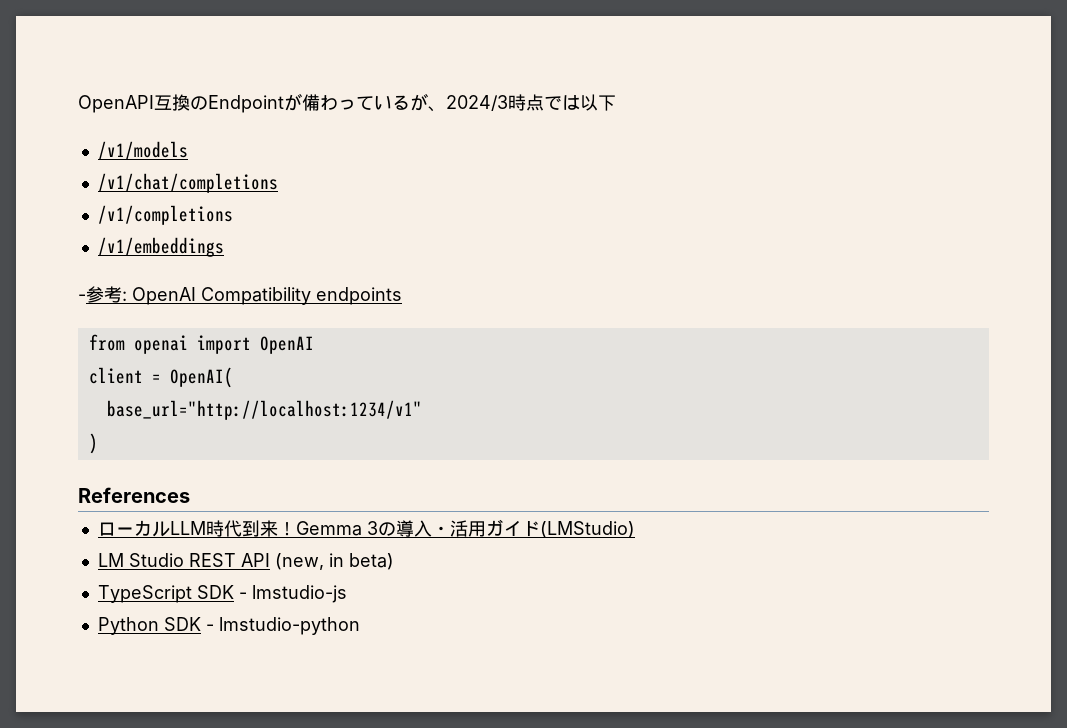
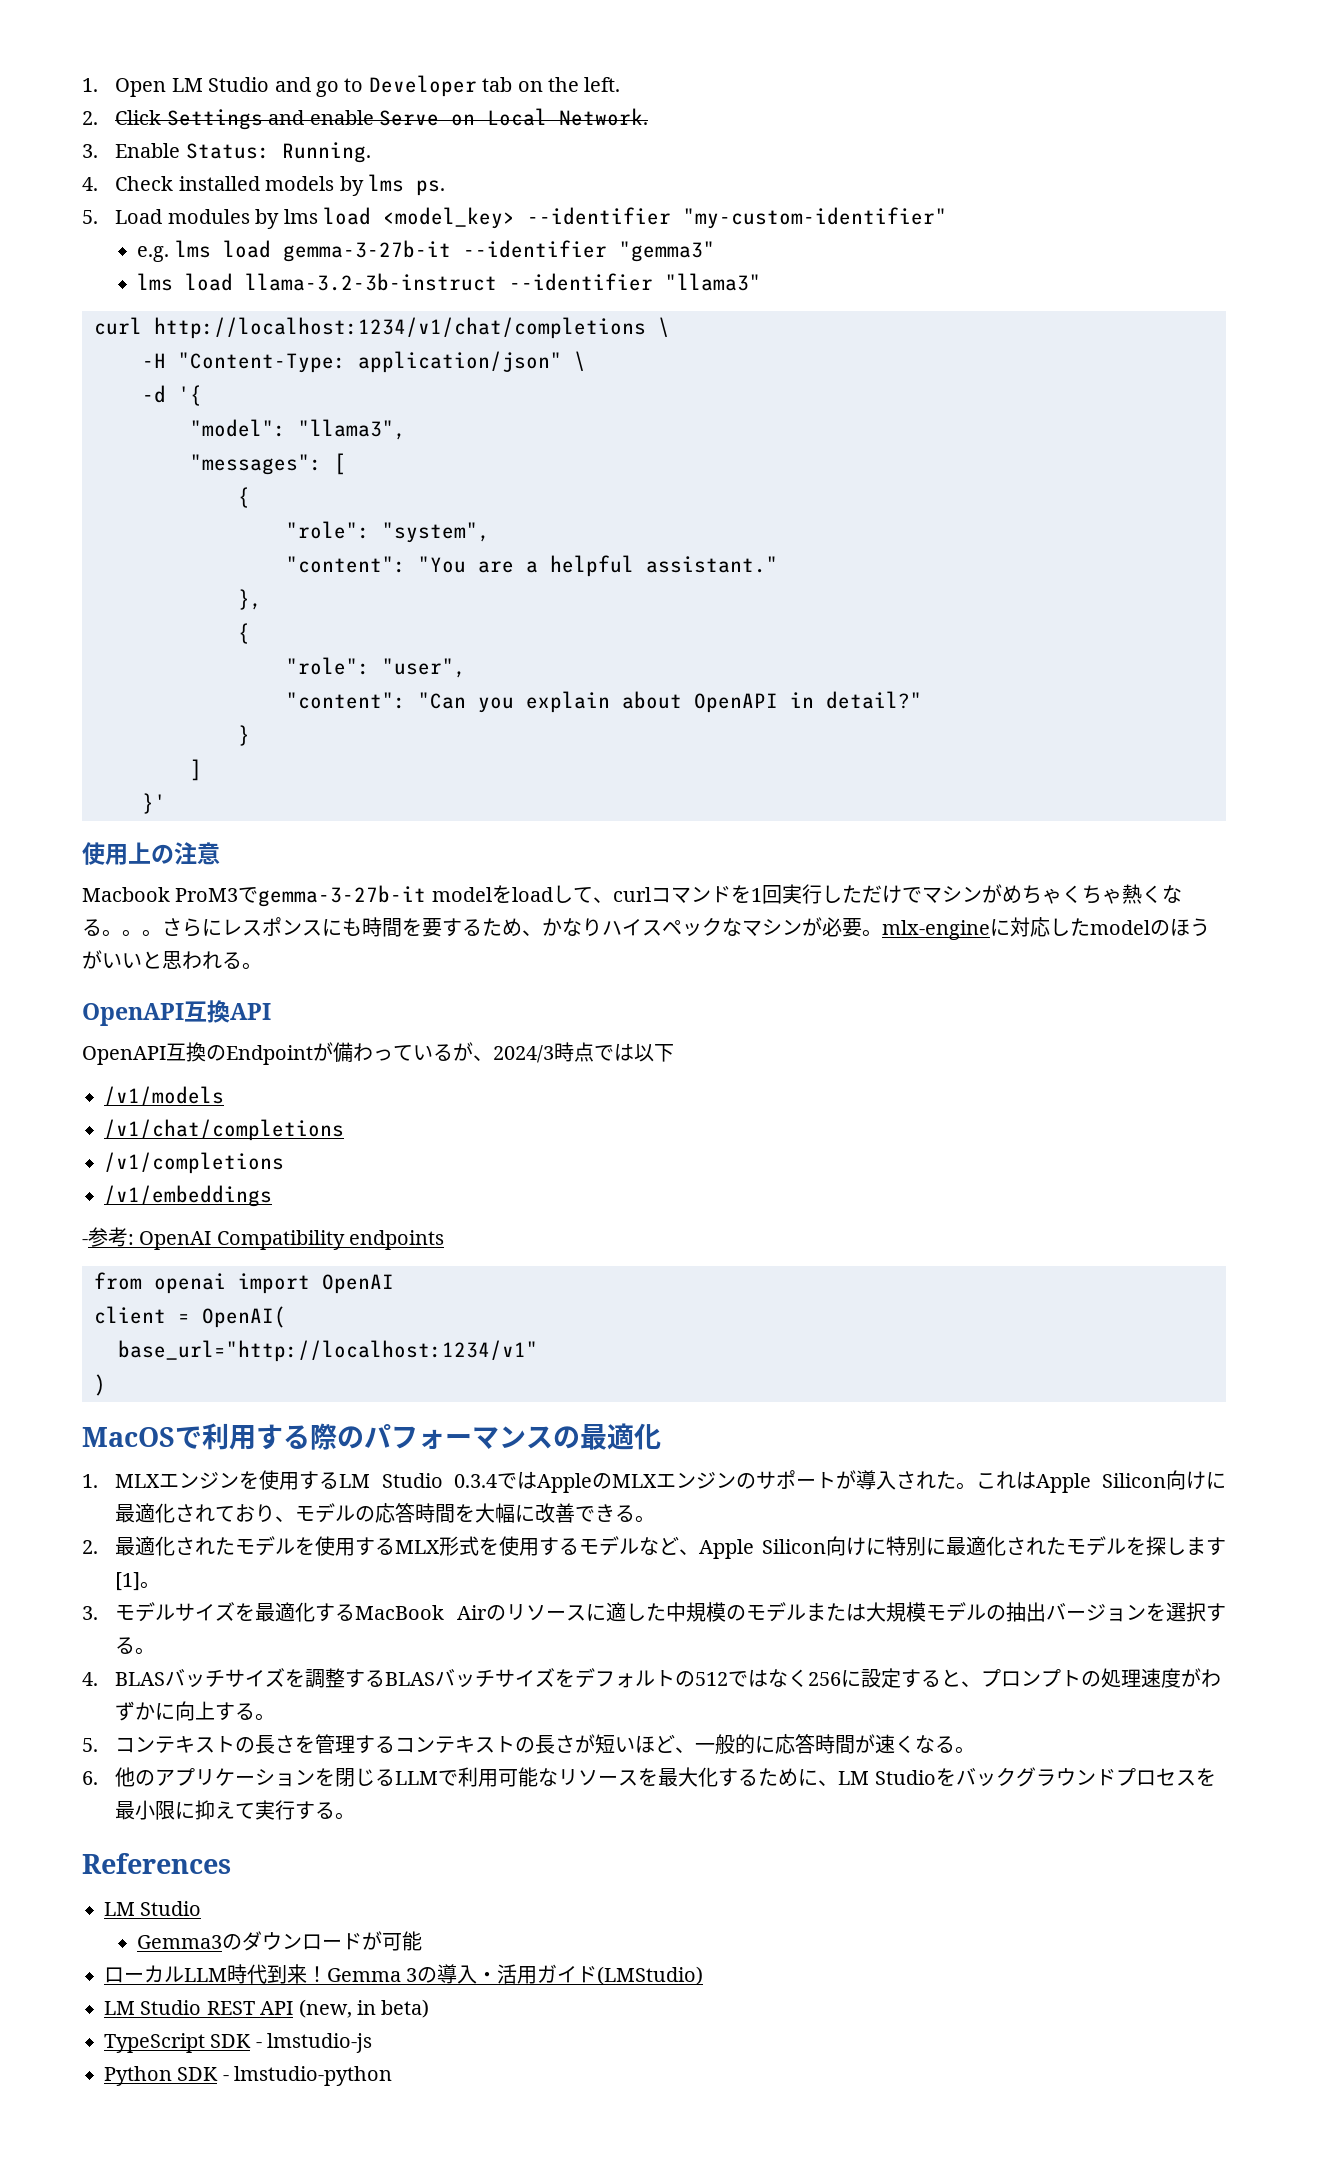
(78, 104) none -> [82,75,621,97] [82,108,649,130] [82,142,371,163] [82,174,446,196] [82,207,948,229] [137,240,715,262] [137,273,762,291] [94,317,670,339] [142,351,586,373] [142,385,202,406] [190,419,406,440] [190,453,346,475] [238,487,250,508] [286,521,490,543] [286,555,778,577] [238,589,262,610] [238,623,250,644] [286,657,466,678] [286,691,922,713] [238,725,250,746] [190,759,202,781] [142,793,166,814] [82,842,220,865] [82,884,1182,907] [82,917,1210,940] [82,950,262,970] [82,1000,271,1026] 1. Open LM Studio and go to Developer tab on the left. // 2. Click Settings and enable Serve on Local Network. // 3. Enable Status: Running. // 4. Check installed models by lms ps. // 5. Load modules by lms load <model_key> --identifier "my-custom-identifier" // e.g. lms load gemma-3-27b-it --identifier "gemma3" // lms load llama-3.2-3b-instruct --identifier "llama3" // curl http://localhost:1234/v1/chat/completions \ // -H "Content-Type: application/json" \ // -d '{ // "model": "llama3", // "messages": [ // { // "role": "system", // "content": "You are a helpful assistant." // }, // { // "role": "user", // "content": "Can you explain about OpenAPI in detail?" // } // ] // }' // 使用上の注意 // Macbook ProM3でgemma-3-27b-it modelをloadして、curlコマンドを1回実行しただけでマシンがめちゃくちゃ熱くなる。。。さらにレスポンスにも時間を要するため、かなりハイスペックなマシンが必要。mlx-engineに対応したmodelのほうがいいと思われる。 // OpenAPI互換API //
[78,487,190,503] References -> [82,1423,661,1450] [82,1470,1226,1493] [115,1503,656,1523] [82,1536,1226,1559] [115,1572,161,1591] [82,1602,1226,1622] [115,1637,156,1655] [82,1668,1222,1688] [115,1701,276,1721] [82,1734,976,1754] [82,1767,1216,1787] [115,1800,356,1820] [82,1853,231,1874] [104,1901,202,1916] [137,1931,423,1951] MacOSで利用する際のパフォーマンスの最適化 // 1. MLXエンジンを使用するLM Studio 0.3.4ではAppleのMLXエンジンのサポートが導入された。これはApple Silicon向けに最適化されており、モデルの応答時間を大幅に改善できる。 // 2.最適化されたモデルを使用するMLX形式を使用するモデルなど、Apple Silicon向けに特別に最適化されたモデルを探します[1]。 // 3.モデルサイズを最適化するMacBook Airのリソースに適した中規模のモデルまたは大規模モデルの抽出バージョンを選択する。 // 4. BLASバッチサイズを調整するBLASバッチサイズをデフォルトの512ではなく256に設定すると、プロンプトの処理速度がわずかに向上する。 // 5.コンテキストの長さを管理するコンテキストの長さが短いほど、一般的に応答時間が速くなる。 // 6.他のアプリケーションを閉じるLLMで利用可能なリソースを最大化するために、LM Studioをバックグラウンドプロセスを最小限に抑えて実行する。 // References // LM Studio // Gemma3のダウンロードが可能

